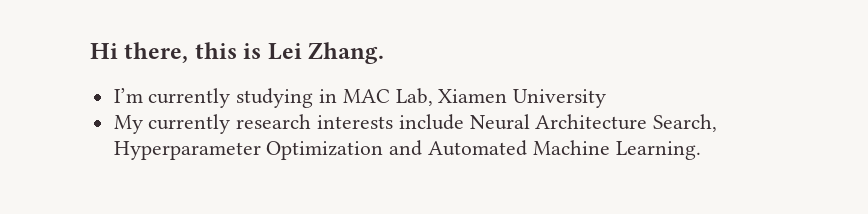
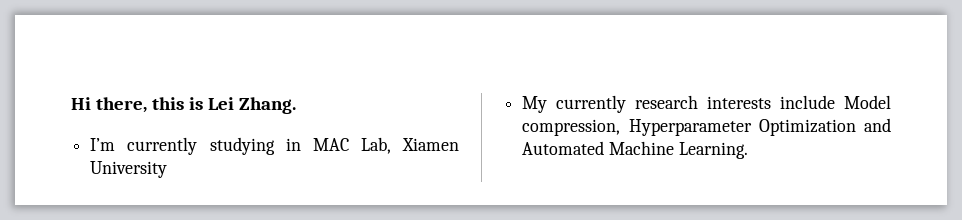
[469,114,718,132] Neural Architecture Search, -> [844,95,891,109] [522,119,621,136] Model compression,

